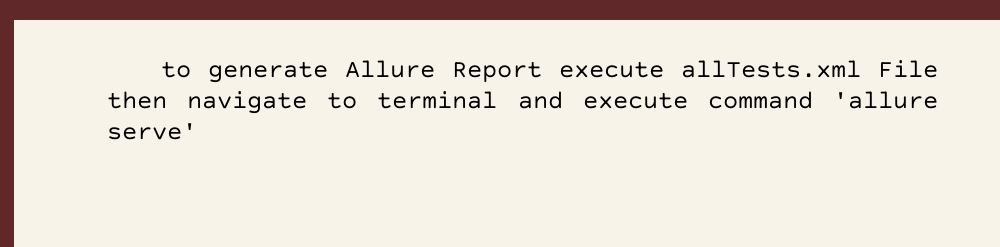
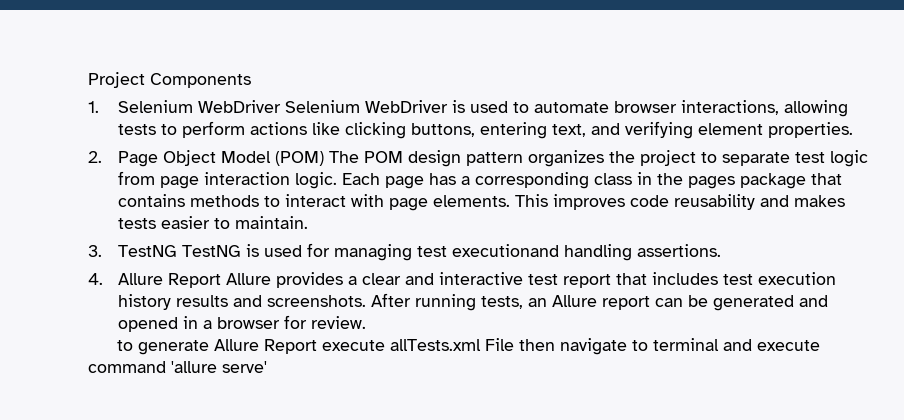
(161, 69) none -> [88,72,251,88] [88,100,848,117] [117,121,853,139] [88,150,868,167] [117,171,842,189] [117,194,845,211] [117,216,308,229] [88,243,721,261] [88,272,836,288] [117,293,828,311] [117,315,366,332] Project Components // 1. Selenium WebDriver Selenium WebDriver is used to automate browser interactions, allowing tests to perform actions like clicking buttons, entering text, and verifying element properties. // 2. Page Object Model (POM) The POM design pattern organizes the project to separate test logic from page interaction logic. Each page has a corresponding class in the pages package that contains methods to interact with page elements. This improves code reusability and makes tests easier to maintain. // 3. TestNG TestNG is used for managing test executionand handling assertions. // 4. Allure Report Allure provides a clear and interactive test report that includes test execution history results and screenshots. After running tests, an Allure report can be generated and opened in a browser for review. //

